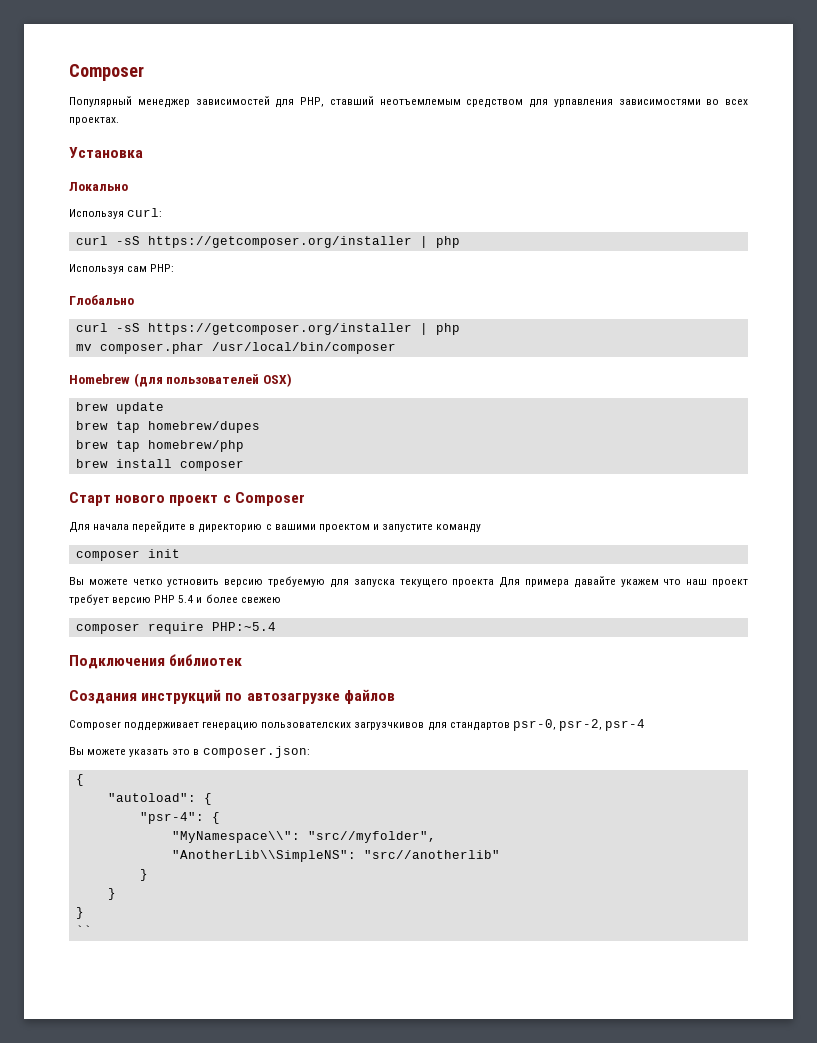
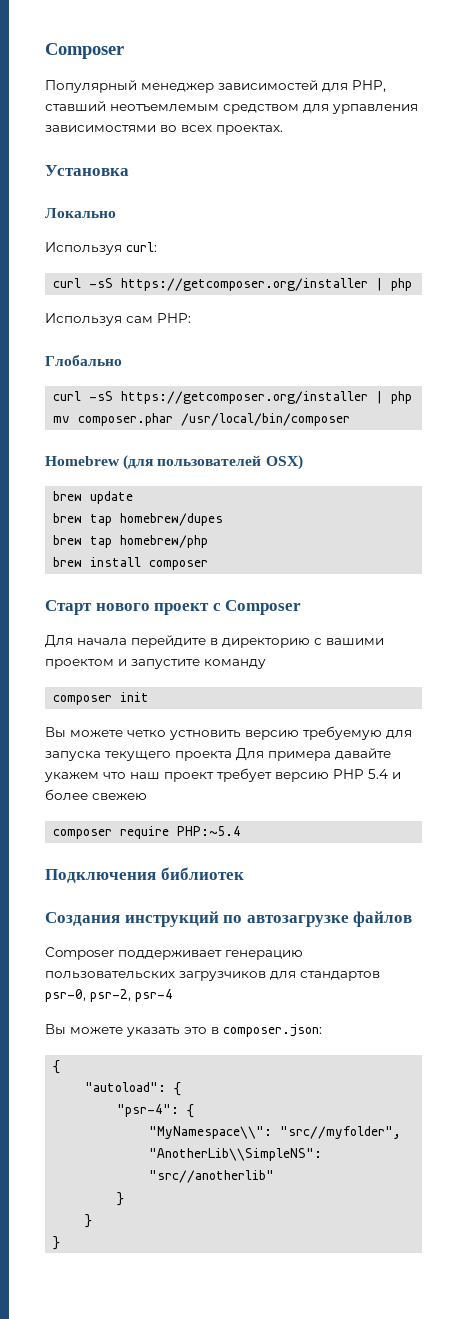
[261,722,425,730] пользователских загрузчкивов -> [45,971,266,981] пользовательских загрузчиков
[75,925,92,935] // `` -> (61, 1243) none

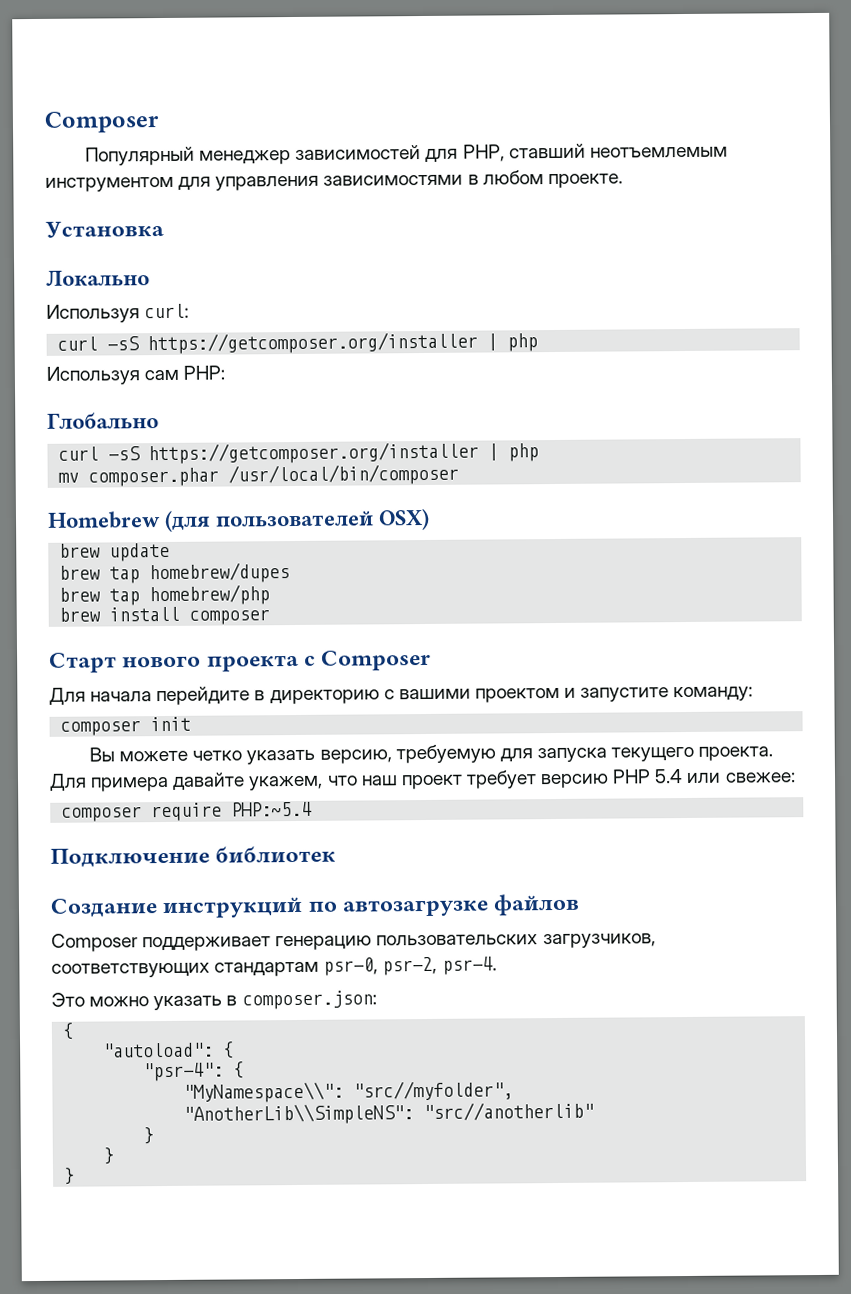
[223,104,418,114] [45,125,283,135] средством для урпавления зависимостями во всех проектах. -> [45,170,623,192] инструментом для управления зависимостями в любом проекте.
[154,603,210,615] проект -> [206,654,299,672] проекта
[204,659,266,669] команду -> [673,686,754,702] команду:
[169,730,299,740] устновить версию -> [246,749,392,765] указать версию,
[175,751,232,761] проекта -> [698,746,774,761] проекта.
[44,772,99,782] укажем -> [248,775,324,791] укажем,
[392,772,401,779] [45,789,147,800] и более свежею -> [686,772,796,783] или свежее:
[45,869,156,883] Подключения -> [50,847,210,868] Подключение
[45,912,120,926] Создания -> [50,898,158,918] Создание
[179,971,380,981] [45,989,173,1002] [45,1024,207,1037] загрузчиков для стандартов psr-0, psr-2, psr-4 // Вы можете указать это -> [542,933,656,949] [51,956,497,978] [51,992,223,1011] загрузчиков, соответствующих стандартам psr-0, psr-2, psr-4. // Это можно указать

